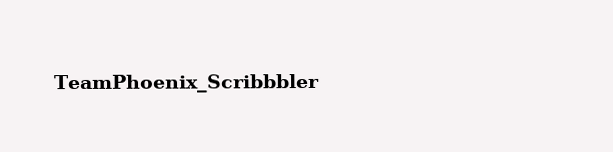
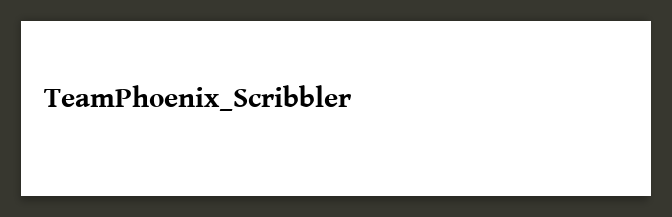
[53,73,320,94] TeamPhoenix_Scribbbler -> [44,85,351,111] TeamPhoenix_Scribbler

